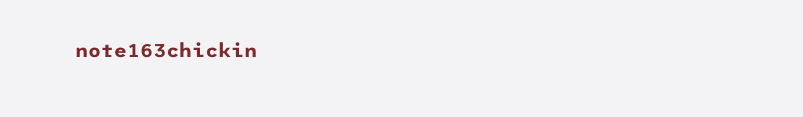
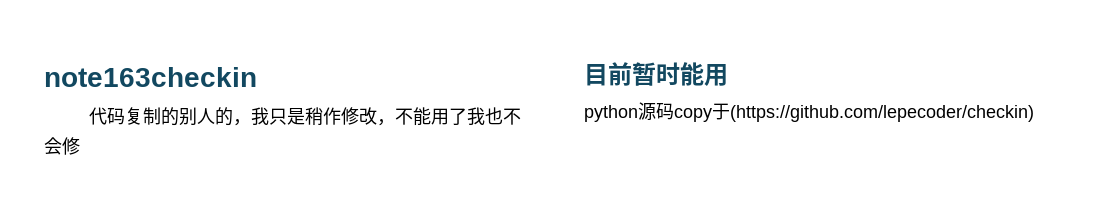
[75,42,257,58] note163chickin -> [44,67,257,87] [89,107,522,126] [44,137,80,155] [584,62,728,86] [584,102,1034,122] note163checkin // 代码复制的别人的，我只是稍作修改，不能用了我也不会修 // 目前暂时能用 // python源码copy于(https://github.com/lepecoder/checkin)

